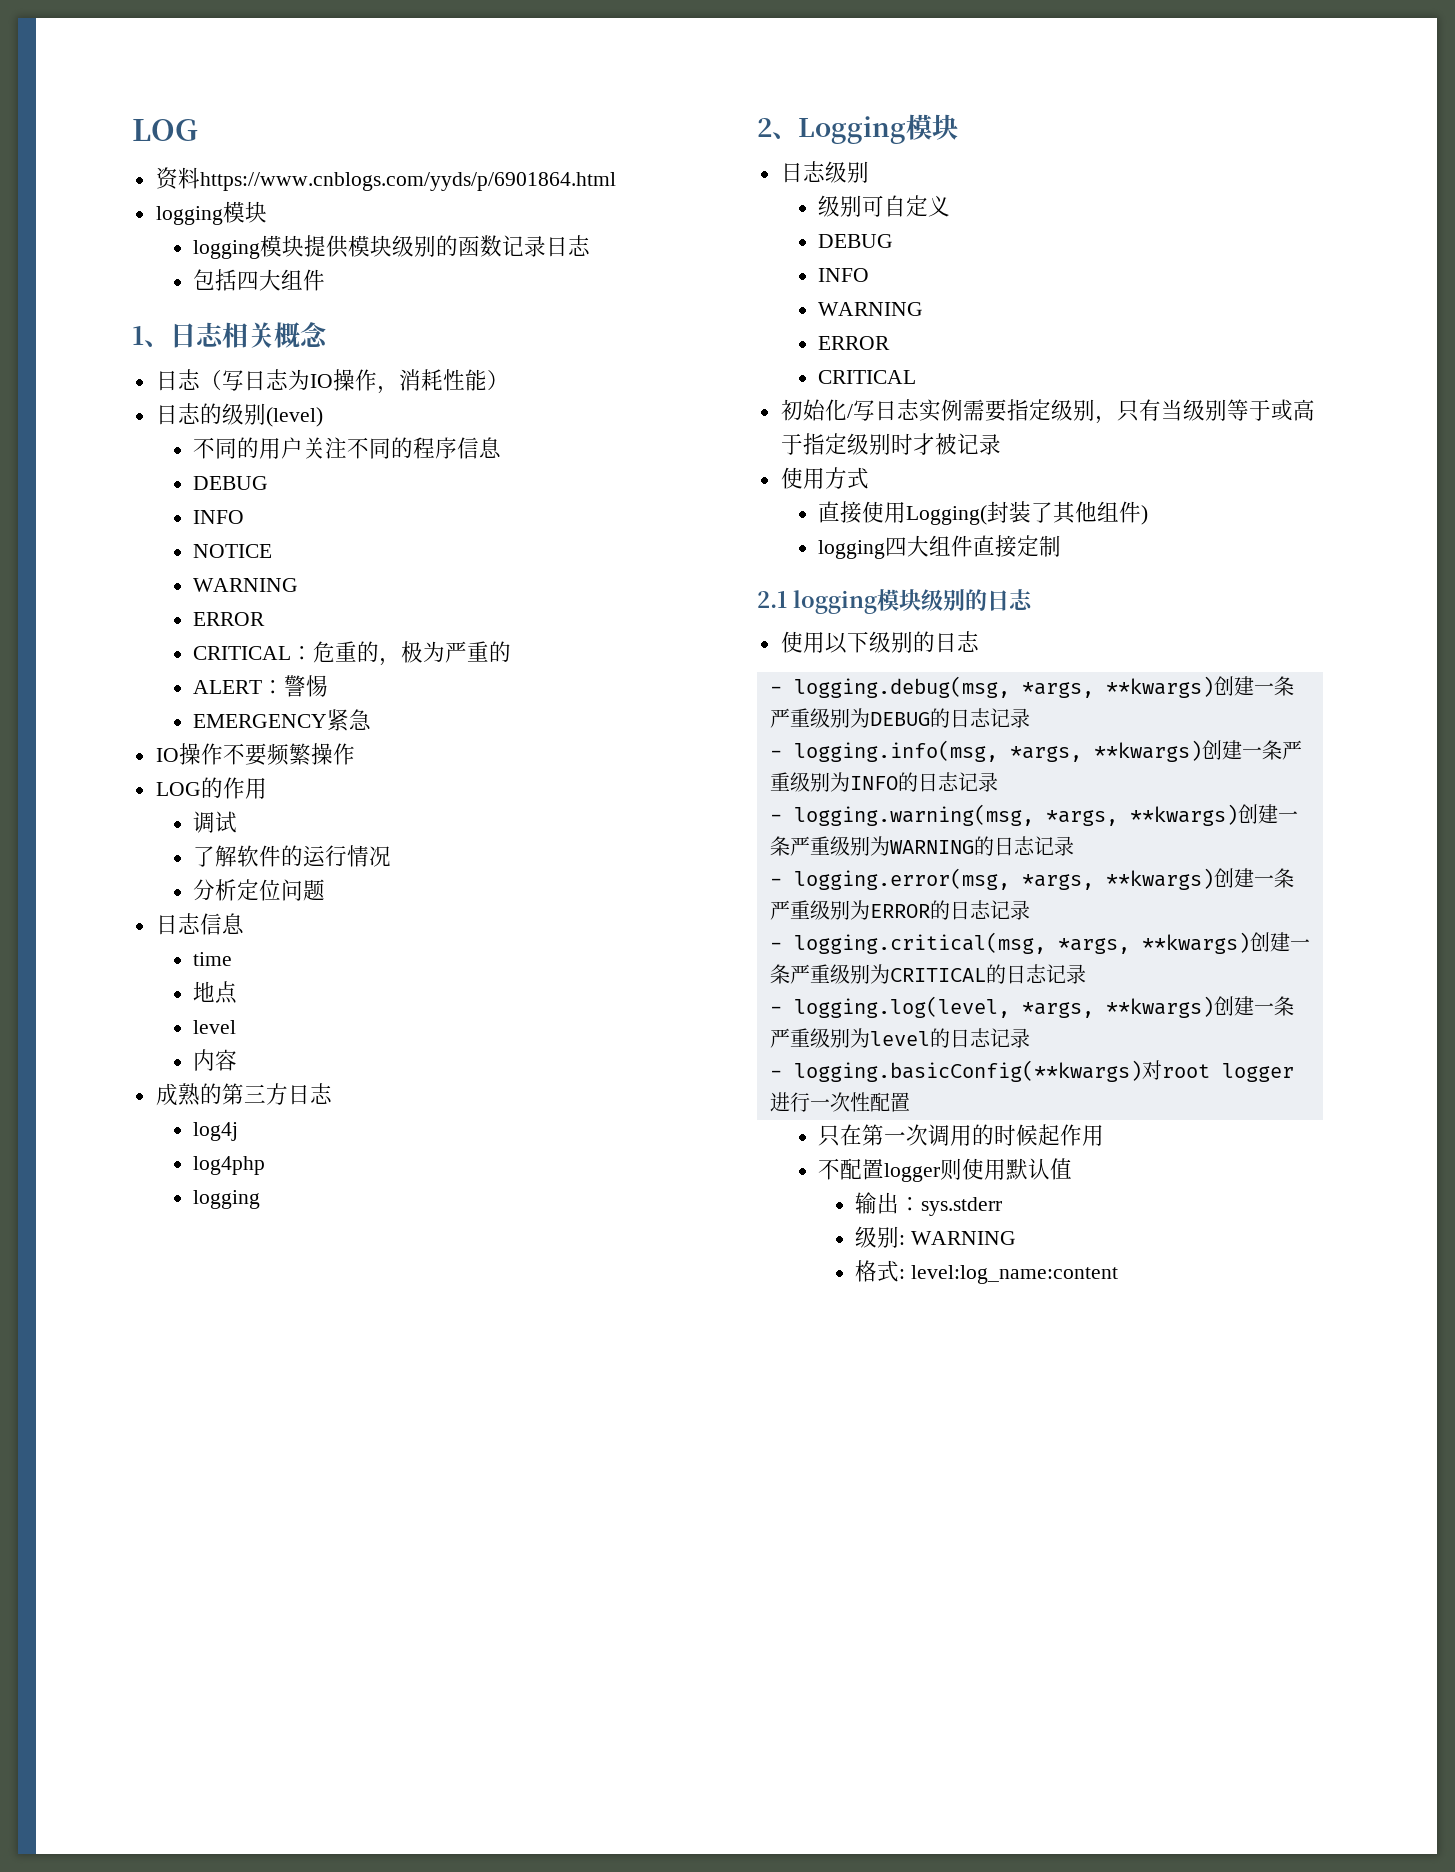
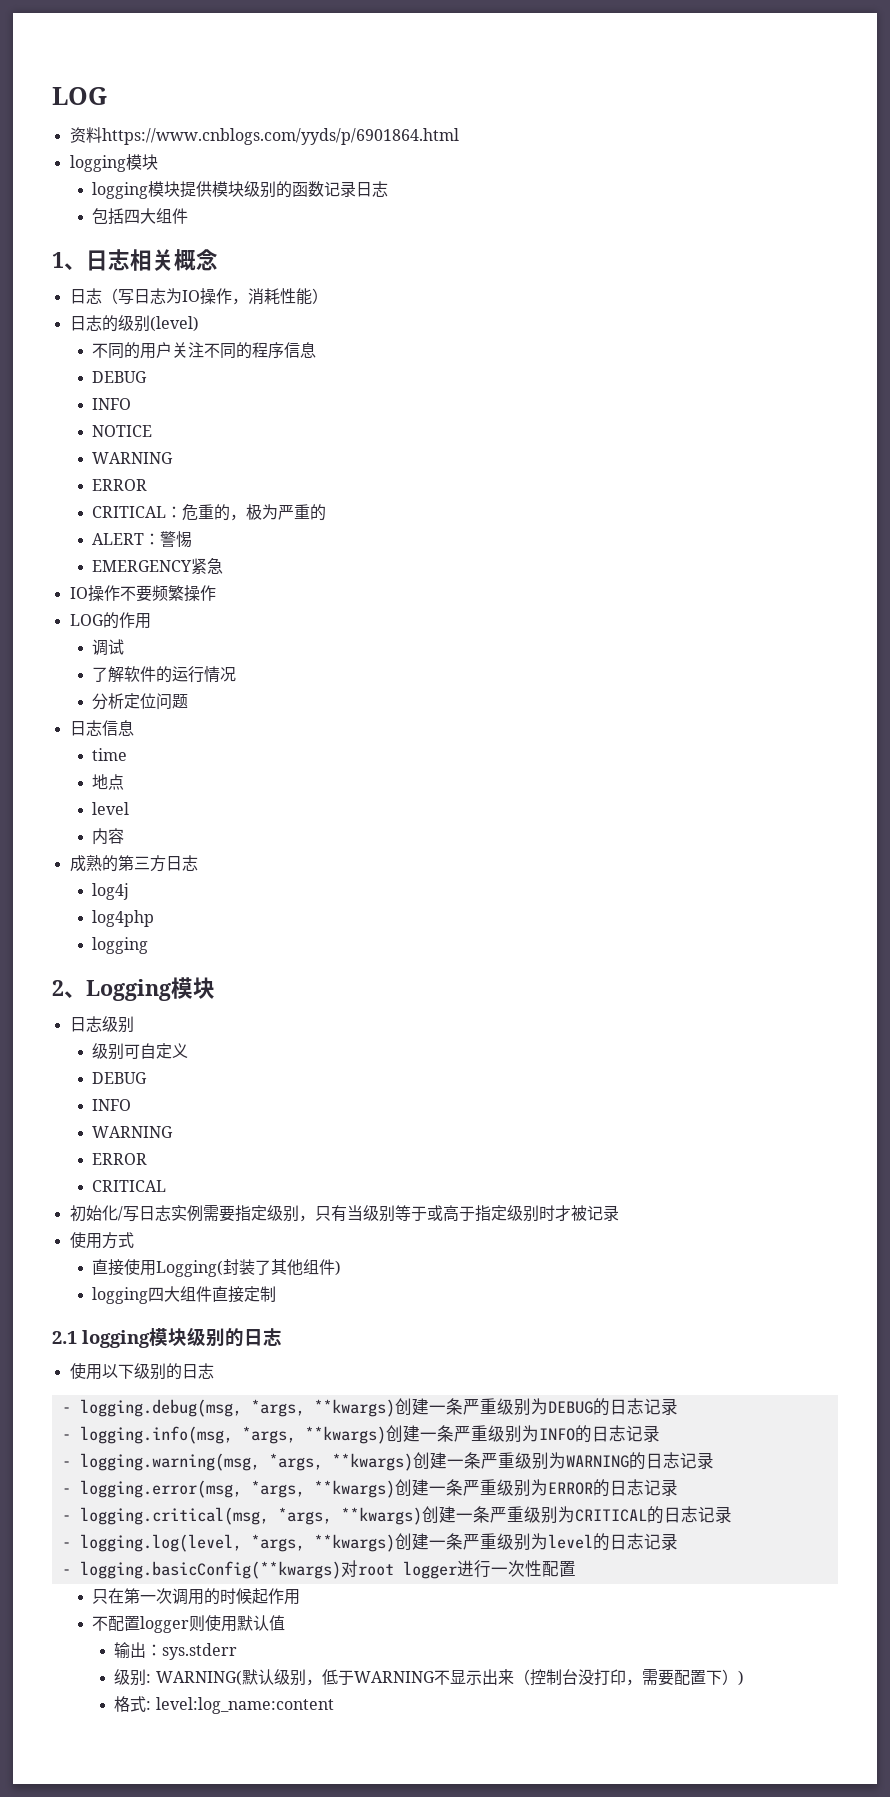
[910,1231,1016,1245] WARNING -> [155,1669,744,1686] WARNING(默认级别，低于WARNING不显示出来（控制台没打印，需要配置下）)

